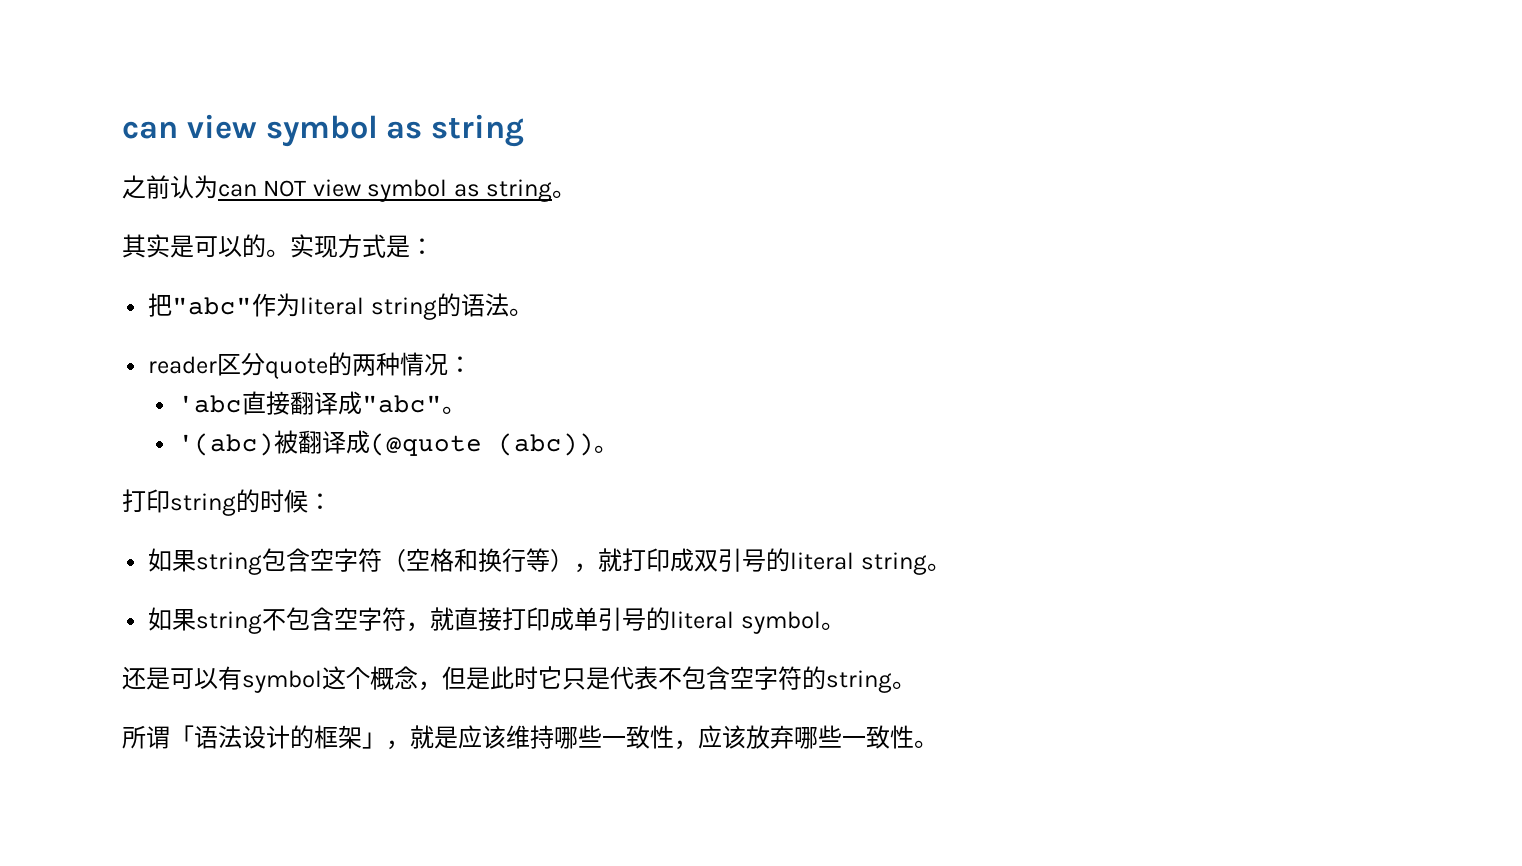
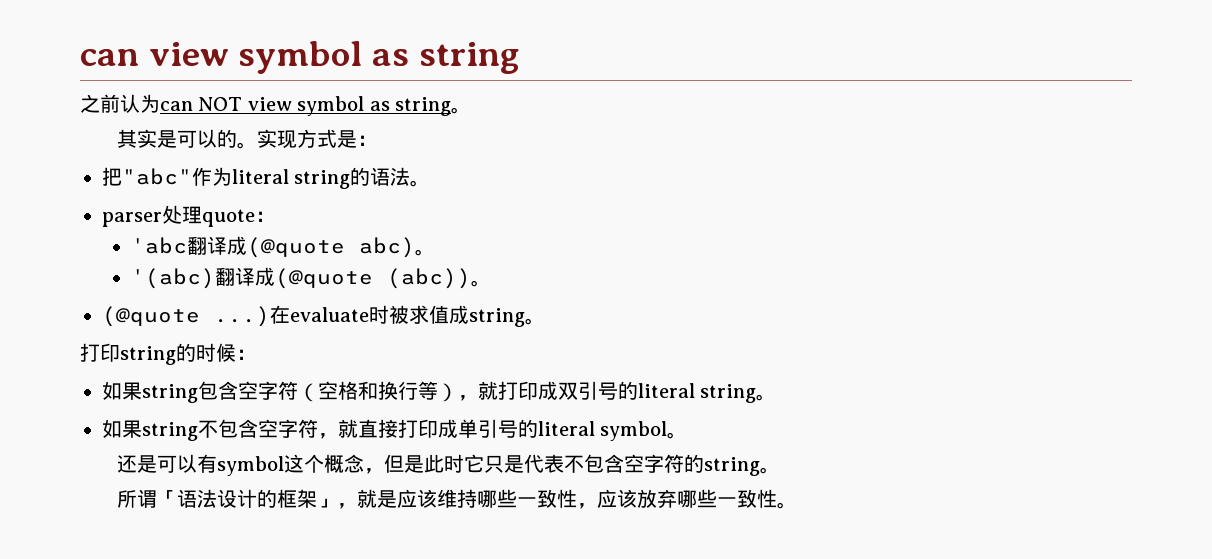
[148,352,473,379] [177,391,442,415] reader区分quote的两种情况： // 'abc直接翻译成"abc" -> [102,205,275,227] [131,236,416,258] parser处理quote： // 'abc翻译成(@quote abc)
[273,430,298,454] 被 -> (216, 278) none
(618, 449) none -> [102,305,545,327] // (@quote ...)在evaluate时被求值成string。

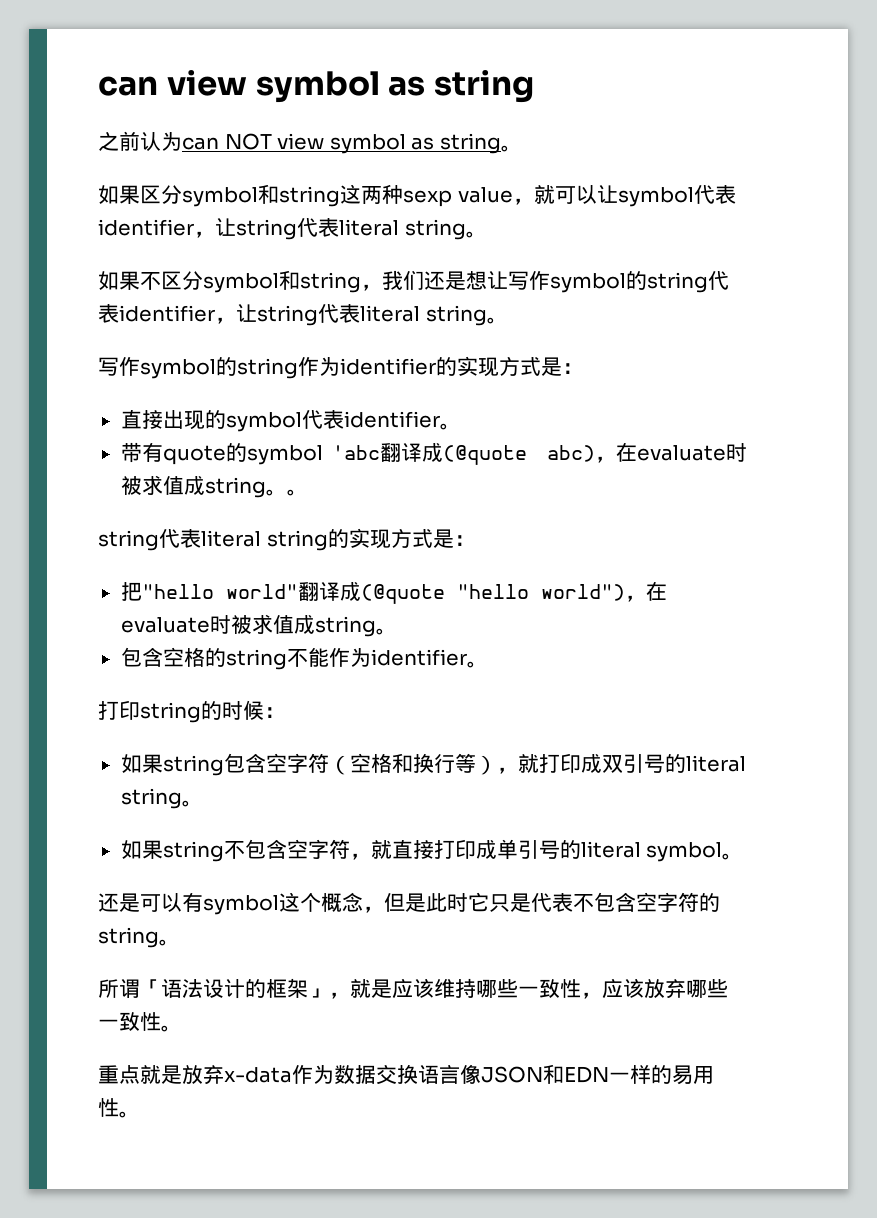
[117,129,378,149] [102,167,431,189] [102,205,275,227] [131,236,436,258] [131,267,492,289] [102,305,545,327] 其实是可以的。实现方式是： // 把"abc"作为literal string的语法。 // parser处理quote： // 'abc翻译成(@quote abc)。 // '(abc)翻译成(@quote (abc))。 // (@quote ...)在evaluate时被求值成string。 -> [98,184,736,207] [98,218,487,240] [98,270,729,293] [98,304,508,326] [98,356,583,379] [120,410,461,432] [120,442,747,465] [120,475,308,498] [98,528,475,551] [120,581,667,604] [120,614,397,637] [120,647,488,670] 如果区分symbol和string这两种sexp value，就可以让symbol代表identifier，让string代表literal string。 // 如果不区分symbol和string，我们还是想让写作symbol的string代表identifier，让string代表literal string。 // 写作symbol的string作为identifier的实现方式是： // 直接出现的symbol代表identifier。 // 带有quote的symbol 'abc翻译成(@quote abc)，在evaluate时被求值成string。。 // string代表literal string的实现方式是： // 把"hello world"翻译成(@quote "hello world")，在evaluate时被求值成string。 // 包含空格的string不能作为identifier。
(798, 505) none -> [98,1064,714,1085] [98,1098,140,1118] // 重点就是放弃x-data作为数据交换语言像JSON和EDN一样的易用性。

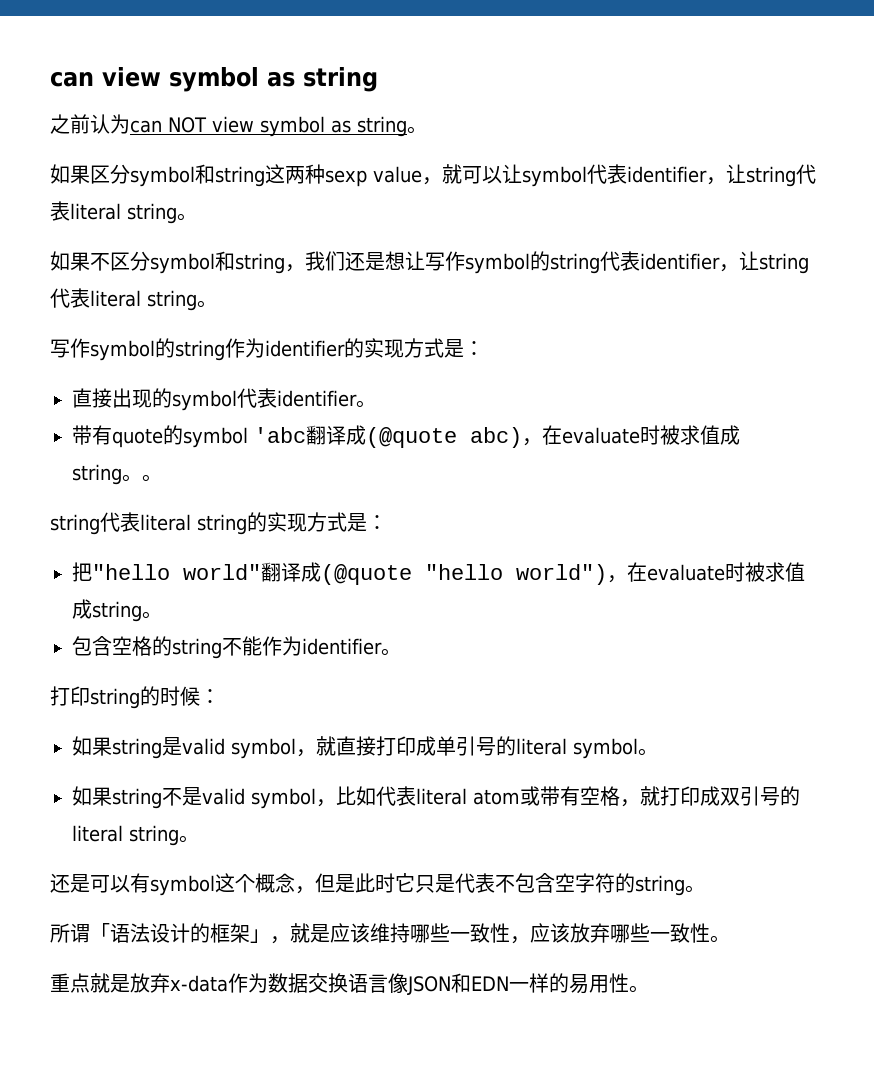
[223,753,746,775] [120,788,203,809] [120,839,350,862] 包含空字符（空格和换行等），就打印成双引号的literal string。 // 如果string不包含空字符 -> [162,737,296,759] 是valid symbol
(744, 856) none -> [72,786,800,809] [72,825,199,846] // 如果string不是valid symbol，比如代表literal atom或带有空格，就打印成双引号的literal string。

